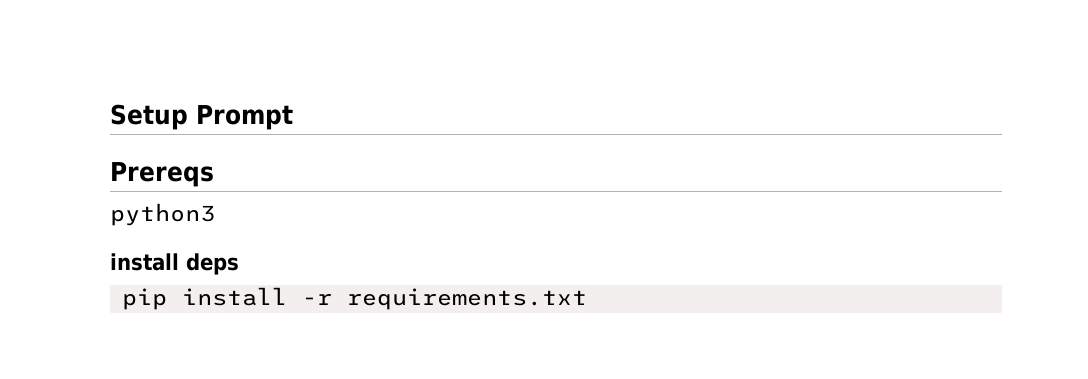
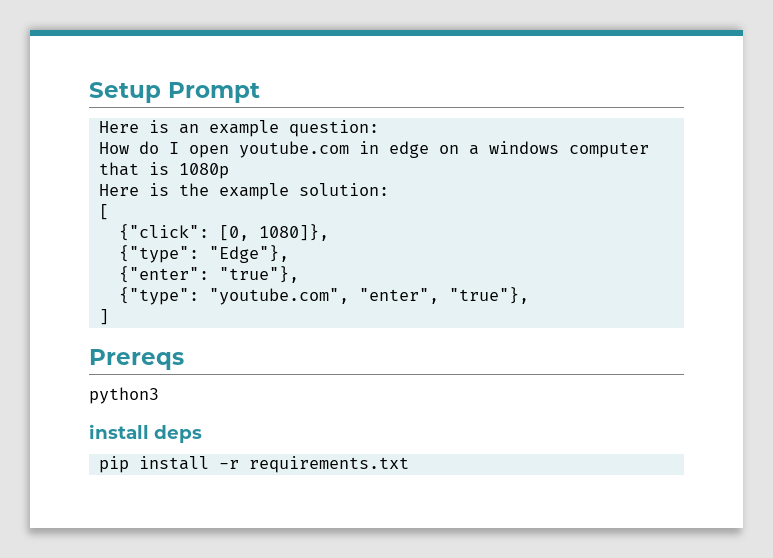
(293, 117) none -> [98,120,379,137] [98,141,649,158] [98,162,229,179] [98,183,389,200] [98,204,109,220] [118,224,329,241] [118,245,289,263] [118,266,299,283] [118,287,529,305] [98,309,109,325] // Here is an example question: // How do I open youtube.com in edge on a windows computer that is 1080p // Here is the example solution: // [ // {"click": [0, 1080]}, // {"type": "Edge"}, // {"enter": "true"}, // {"type": "youtube.com", "enter", "true"}, // ]

